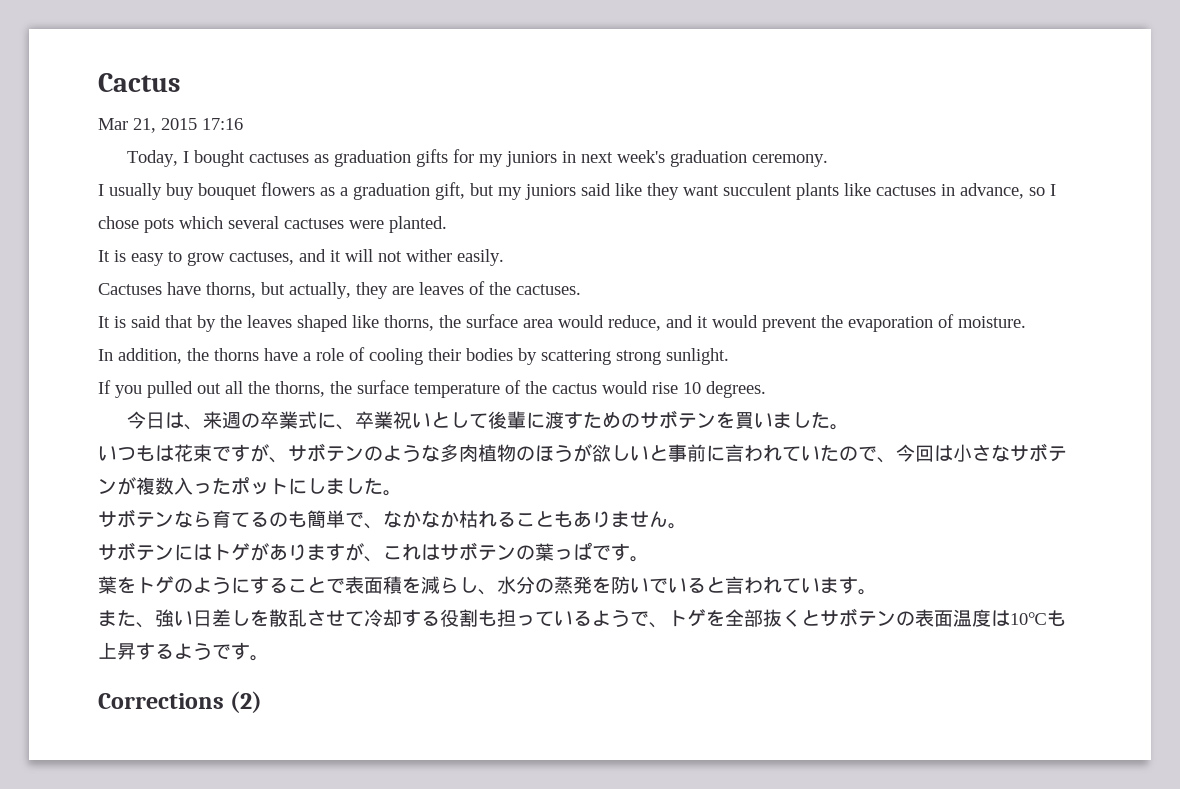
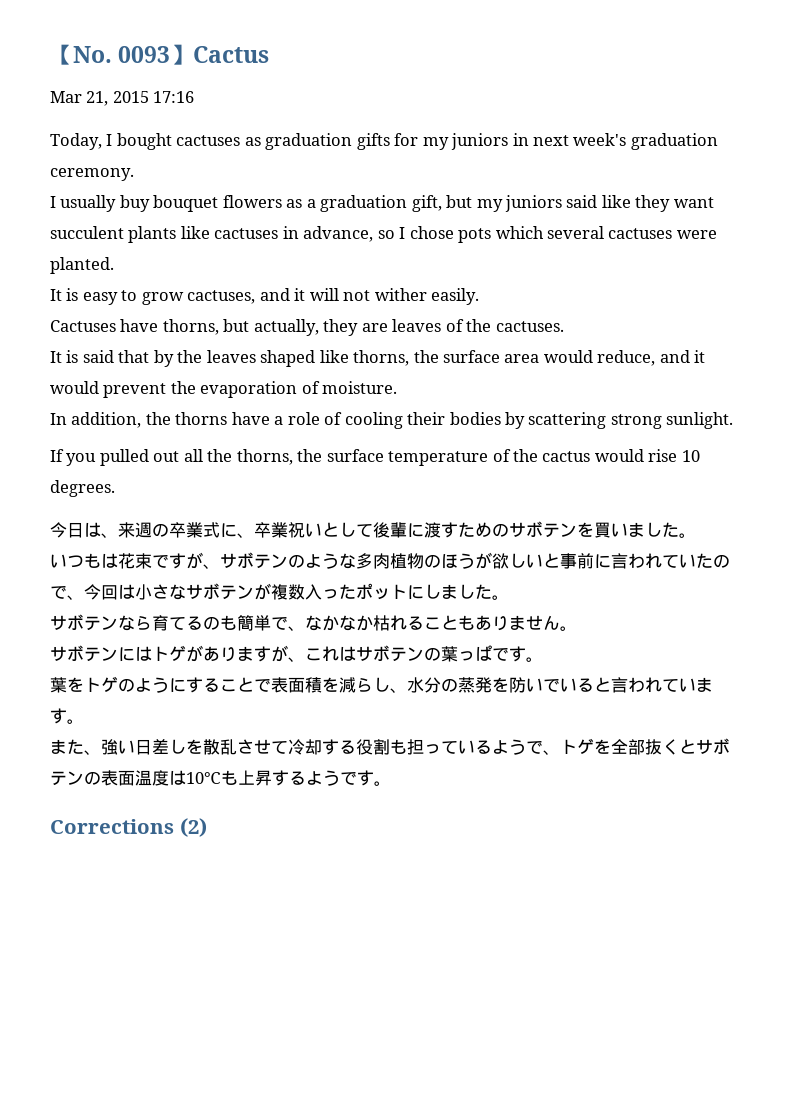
(98, 82) none -> [50,44,194,65] 【No. 0093】

